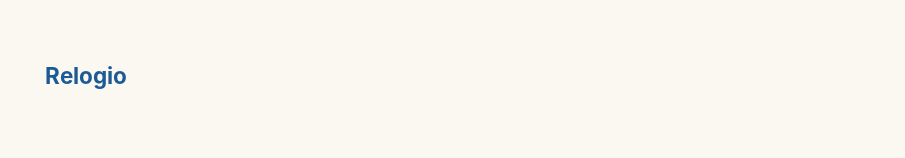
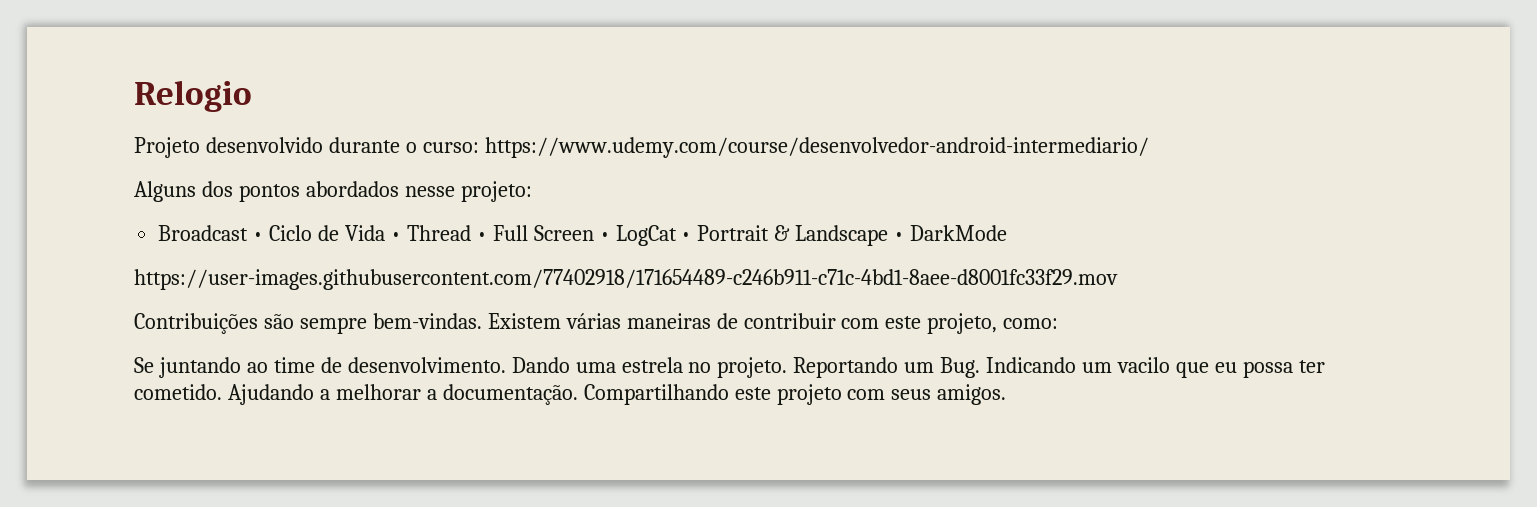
(127, 77) none -> [134,137,1149,158] [134,181,532,202] [158,225,1008,246] [134,269,1118,290] [134,313,1059,334] [134,357,1325,378] [134,384,1007,405] // Projeto desenvolvido durante o curso: https://www.udemy.com/course/desenvolvedor-android-intermediario/ // Alguns dos pontos abordados nesse projeto: // Broadcast • Ciclo de Vida • Thread • Full Screen • LogCat • Portrait & Landscape • DarkMode // https://user-images.githubusercontent.com/77402918/171654489-c246b911-c71c-4bd1-8aee-d8001fc33f29.mov // Contribuições são sempre bem-vindas. Existem várias maneiras de contribuir com este projeto, como: // Se juntando ao time de desenvolvimento. Dando uma estrela no projeto. Reportando um Bug. Indicando um vacilo que eu possa ter cometido. Ajudando a melhorar a documentação. Compartilhando este projeto com seus amigos.

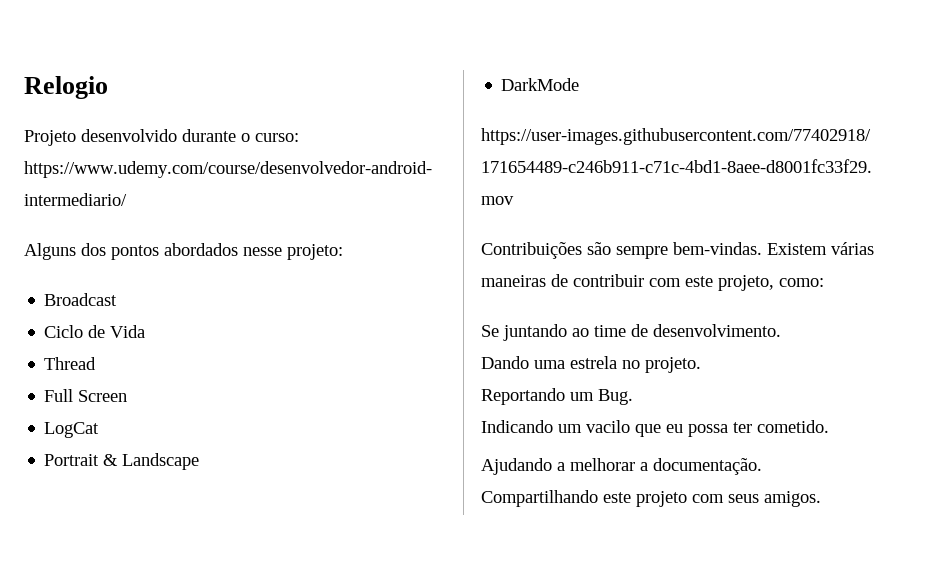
[253,232,264,241] • -> (118, 299) //
[390,232,401,241] • -> (146, 331) //
[476,232,487,241] • -> (97, 363) //
[599,232,610,241] • -> (128, 396) //
[681,232,692,241] • -> (100, 430) //
[894,232,905,241] • -> (200, 461) //
(506, 365) none -> (781, 330) //
(788, 367) none -> (701, 365) //
(981, 367) none -> (633, 397) //
(222, 392) none -> (829, 426) //
(578, 394) none -> (762, 466) //

